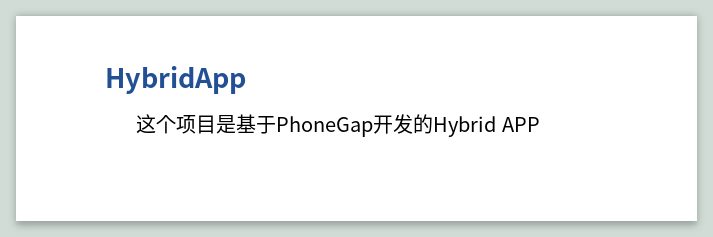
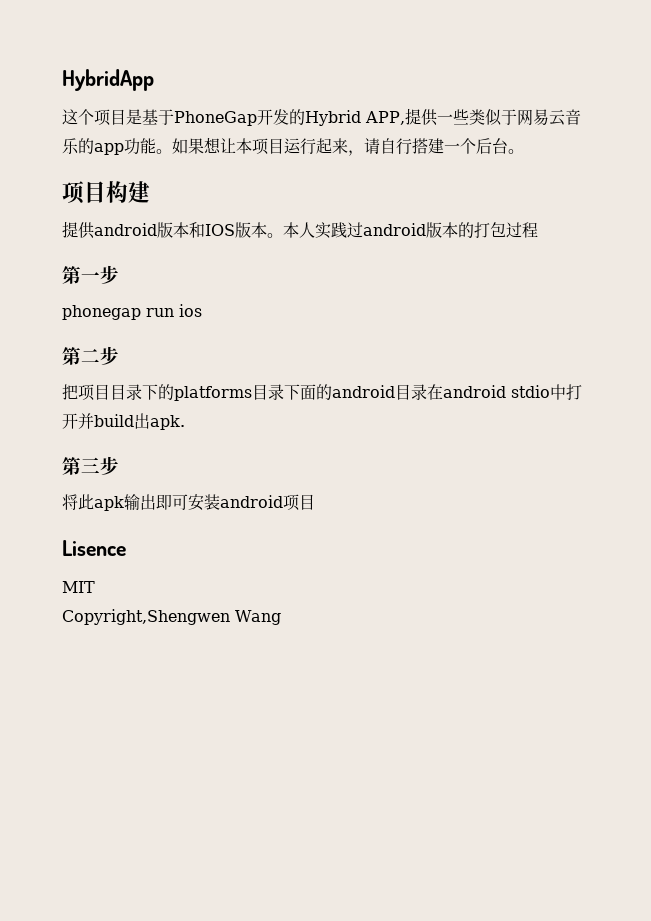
[501,117,540,132] APP -> [365,108,581,126] [62,137,524,156] [62,181,150,204] [62,221,538,239] [62,265,119,284] [62,304,202,320] [62,346,119,365] [62,384,582,401] [62,413,185,430] [62,456,119,475] [62,494,315,511] [62,540,126,556] [62,581,95,593] [62,609,281,625] APP,提供一些类似于网易云音乐的app功能。如果想让本项目运行起来，请自行搭建一个后台。 // 项目构建 // 提供android版本和IOS版本。本人实践过android版本的打包过程 // 第一步 // phonegap run ios // 第二步 // 把项目目录下的platforms目录下面的android目录在android stdio中打开并build出apk. // 第三步 // 将此apk输出即可安装android项目 // Lisence // MIT // Copyright,Shengwen Wang

